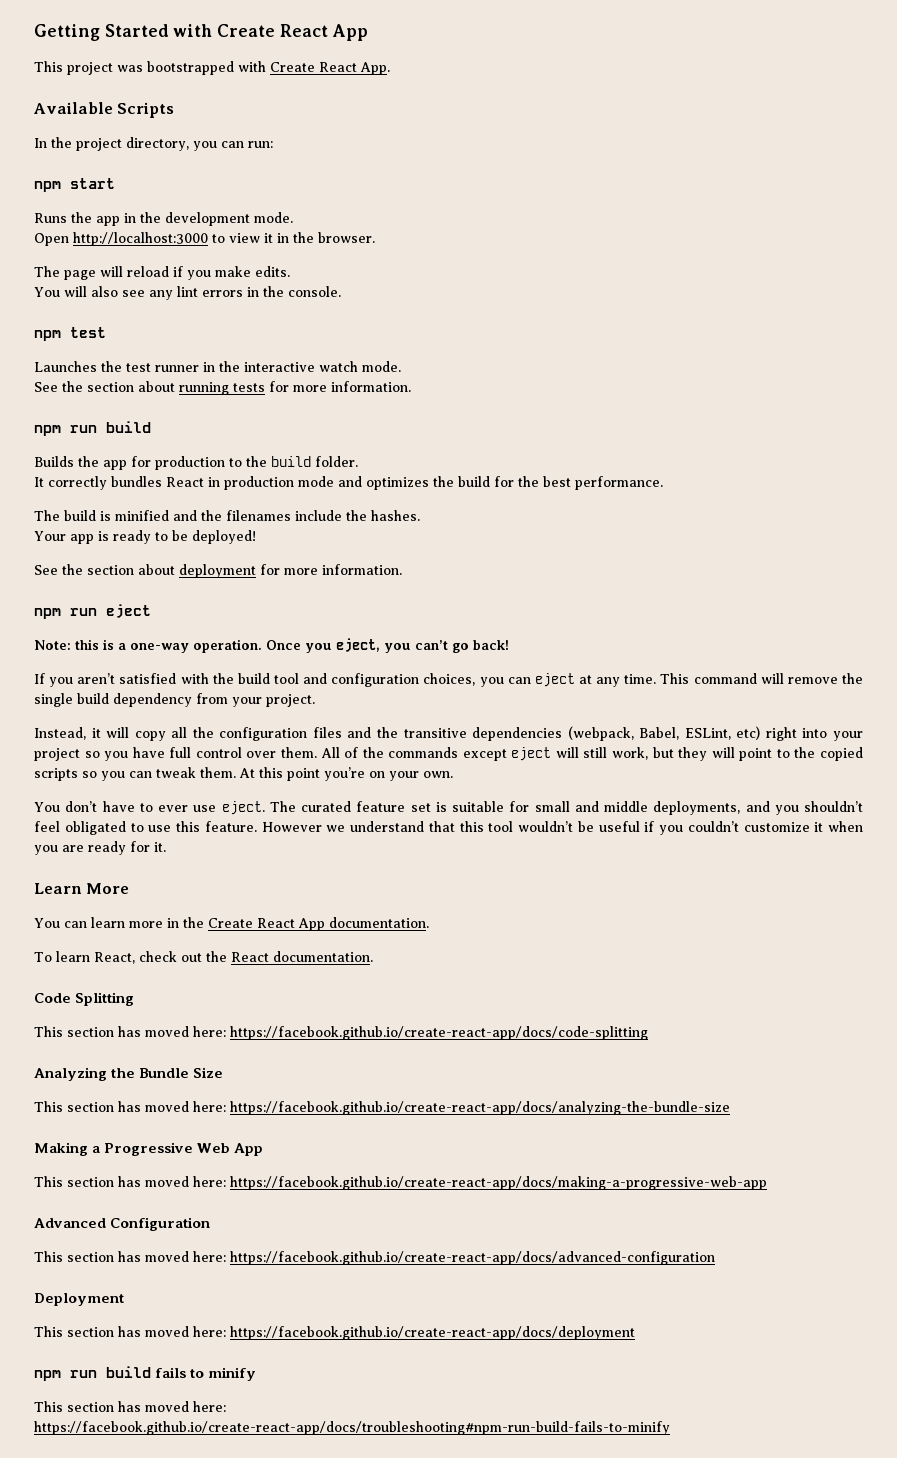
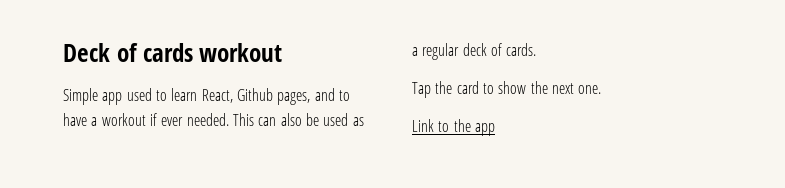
[34,24,368,41] [34,61,390,75] [34,102,175,118] [34,137,273,151] [34,178,115,192] [34,212,293,226] [34,232,375,246] [34,266,290,280] [34,286,341,300] [34,327,106,341] [34,361,401,372] [34,381,411,395] [34,421,151,436] [34,456,358,470] [34,476,663,490] [34,510,420,521] [34,530,256,544] [34,564,402,578] [34,604,151,619] [34,638,509,653] [34,673,863,687] [34,693,315,707] [34,726,863,741] [34,747,864,761] [34,767,453,781] [34,801,863,815] [34,821,863,835] [34,841,166,855] [34,883,130,894] [34,917,429,931] [34,951,373,964] [34,992,135,1006] [34,1026,648,1040] [34,1067,224,1081] [34,1101,730,1115] [34,1142,264,1156] [34,1176,767,1190] [34,1217,211,1231] [34,1251,715,1265] [34,1293,124,1306] [34,1326,635,1340] [34,1366,257,1381] [34,1401,226,1412] [34,1421,670,1435] Getting Started with Create React App // This project was bootstrapped with Create React App. // Available Scripts // In the project directory, you can run: // npm start // Runs the app in the development mode. // Open http://localhost:3000 to view it in the browser. // The page will reload if you make edits. // You will also see any lint errors in the console. // npm test // Launches the test runner in the interactive watch mode. // See the section about running tests for more information. // npm run build // Builds the app for production to the build folder. // It correctly bundles React in production mode and optimizes the build for the best performance. // The build is minified and the filenames include the hashes. // Your app is ready to be deployed! // See the section about deployment for more information. // npm run eject // Note: this is a one-way operation. Once you eject, you can’t go back! // If you aren’t satisfied with the build tool and configuration choices, you can eject at any time. This command will remove the single build dependency from your project. // Instead, it will copy all the configuration files and the transitive dependencies (webpack, Babel, ESLint, etc) right into your project so you have full control over them. All of the commands except eject will still work, but they will point to the copied scripts so you can tweak them. At this point you’re on your own. // You don’t have to ever use eject. The curated feature set is suitable for small and middle deployments, and you shouldn’t feel obligated to use this feature. However we understand that this tool wouldn’t be useful if you couldn’t customize it when you are ready for it. // Learn More // You can learn more in the Create React App documentation. // To learn React, check out the React documentation. // Code Splitting // This section has moved here: https://facebook.github.io/create-react-app/docs/code-splitting // Analyzing the Bundle Size // This section has moved here: https://facebook.github.io/create-react-app/docs/analyzing-the-bundle-size // Making a Progressive Web App // This section has moved here: https://facebook.github.io/create-react-app/docs/making-a-progressive-web-app // Advanced Configuration // This section has moved here: https://facebook.github.io/create-react-app/docs/advanced-configuration // Deployment // This section has moved here: https://facebook.github.io/create-react-app/docs/deployment // npm run build fails to minify // This section has moved here: https://facebook.github.io/create-react-app/docs/troubleshooting#npm-run-build-fails-to-minify -> [63,43,283,62] [63,88,350,105] [63,113,364,126] [412,43,537,60] [412,81,602,98] [412,119,495,136] Deck of cards workout // Simple app used to learn React, Github pages, and to have a workout if ever needed. This can also be used as a regular deck of cards. // Tap the card to show the next one. // Link to the app

